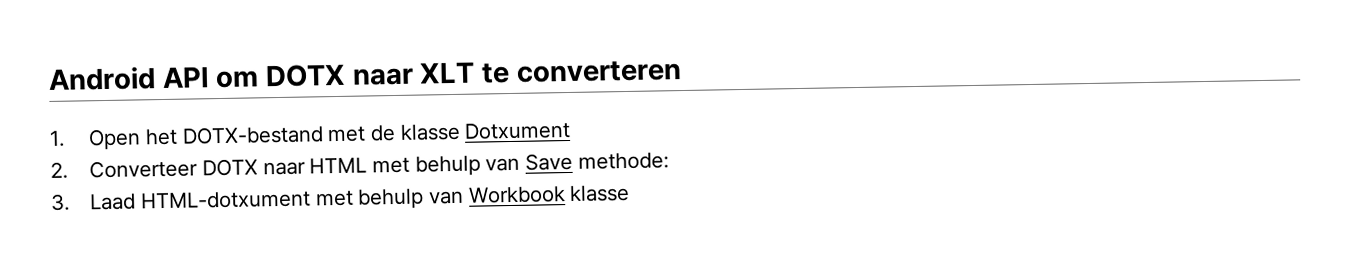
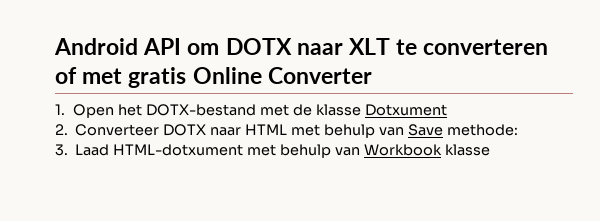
(682, 71) none -> [55,67,372,88] of met gratis Online Converter

